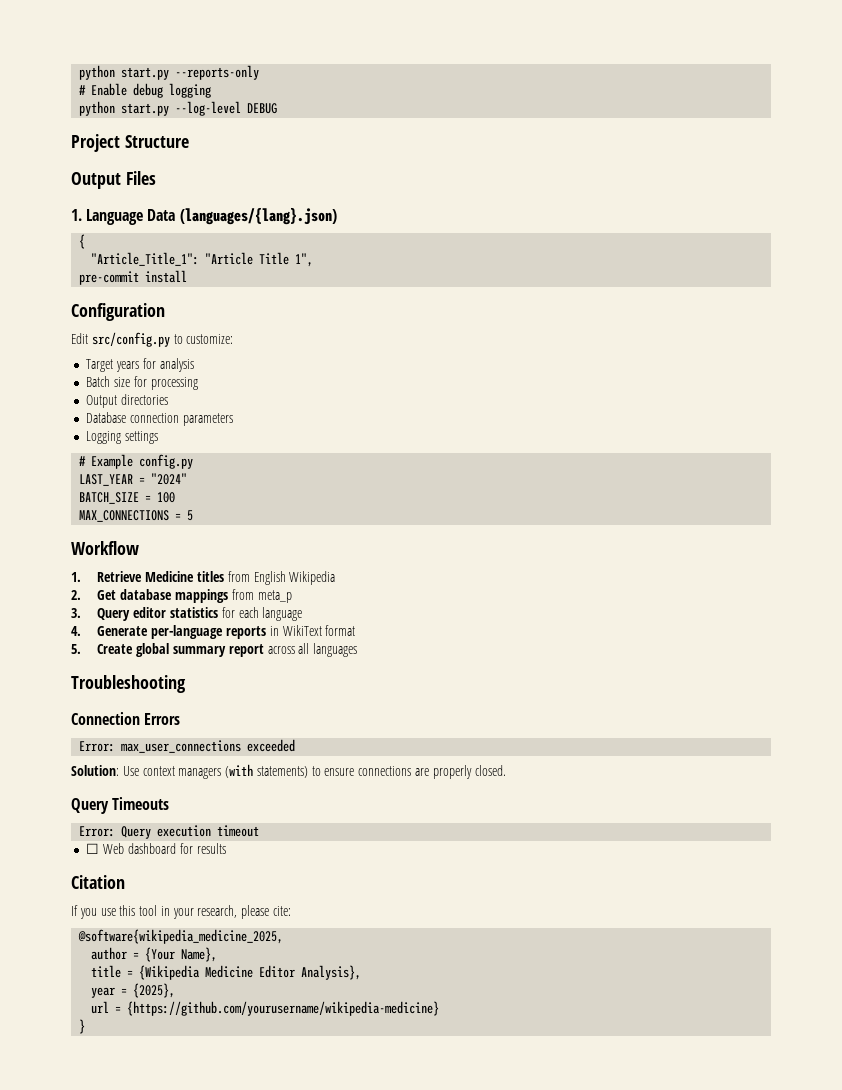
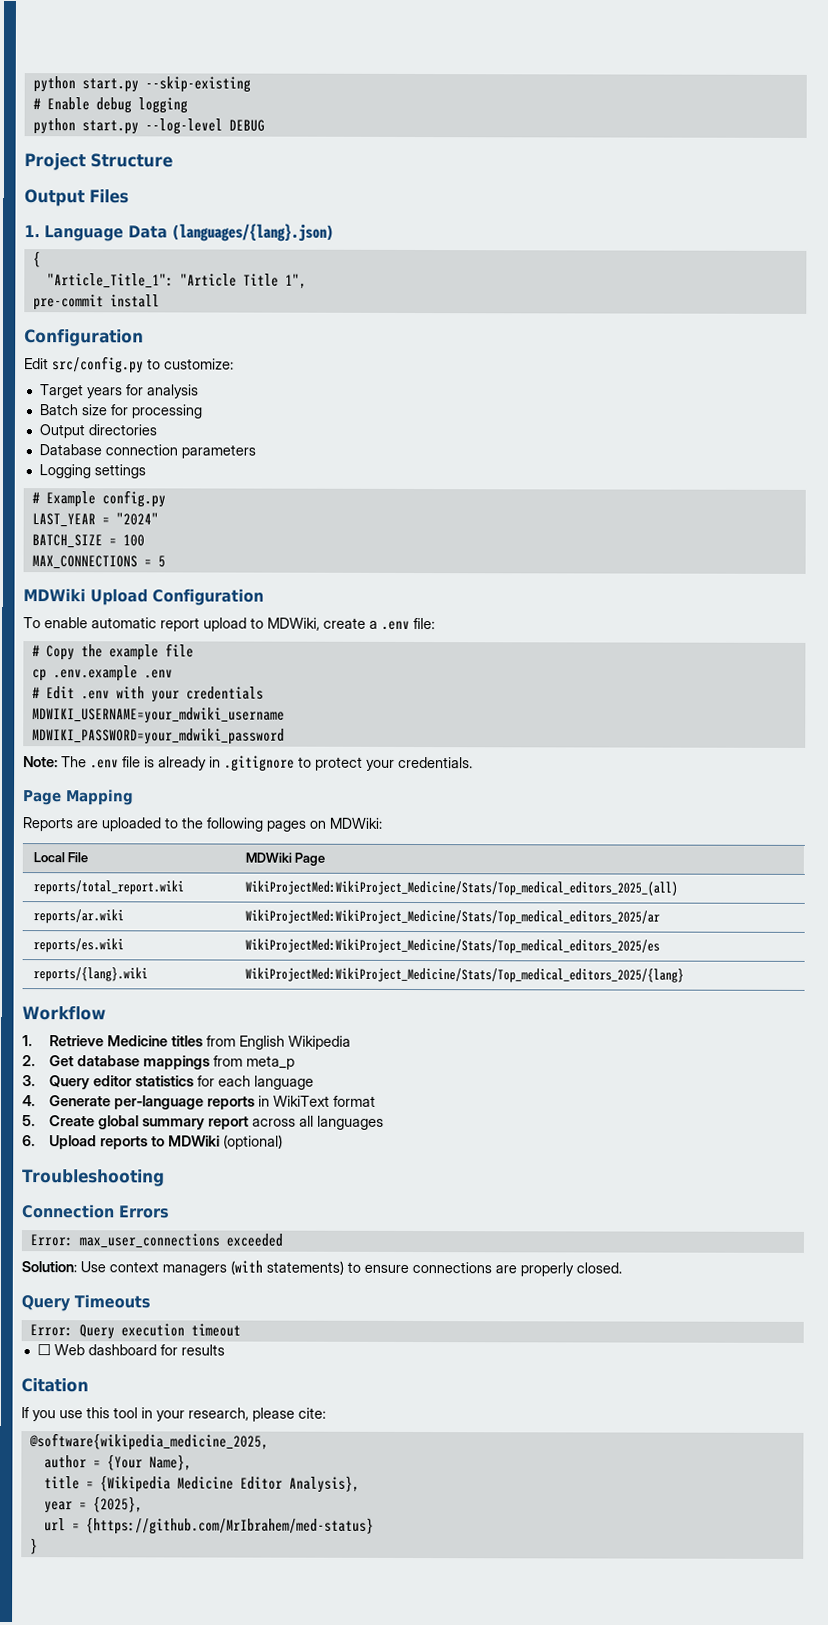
[79,65,260,80] python start.py --reports-only -> [32,76,251,93] python start.py --skip-existing
(194, 515) none -> [23,588,264,606] [23,617,435,632] [31,643,194,661] [31,665,173,682] [31,686,264,703] [31,707,285,724] [31,728,285,745] [23,755,473,772] [23,789,134,806] [22,817,382,832] [32,852,89,863] [244,852,326,866] [32,880,184,895] [244,880,678,896] [32,909,124,924] [244,909,660,925] [32,938,124,953] [244,938,660,954] [32,967,148,982] [244,967,684,983] // MDWiki Upload Configuration // To enable automatic report upload to MDWiki, create a .env file: // # Copy the example file // cp .env.example .env // # Edit .env with your credentials // MDWIKI_USERNAME=your_mdwiki_username // MDWIKI_PASSWORD=your_mdwiki_password // Note: The .env file is already in .gitignore to protect your credentials. // Page Mapping // Reports are uploaded to the following pages on MDWiki: // Local File | MDWiki Page // reports/total_report.wiki | WikiProjectMed:WikiProject_Medicine/Stats/Top_medical_editors_2025_(all) // reports/ar.wiki | WikiProjectMed:WikiProject_Medicine/Stats/Top_medical_editors_2025/ar // reports/es.wiki | WikiProjectMed:WikiProject_Medicine/Stats/Top_medical_editors_2025/es // reports/{lang}.wiki | WikiProjectMed:WikiProject_Medicine/Stats/Top_medical_editors_2025/{lang}
(358, 650) none -> [22,1134,283,1150] // 6. Upload reports to MDWiki (optional)
[127,1001,440,1016] {https://github.com/yourusername/wikipedia-medicine} -> [85,1517,374,1535] {https://github.com/MrIbrahem/med-status}

